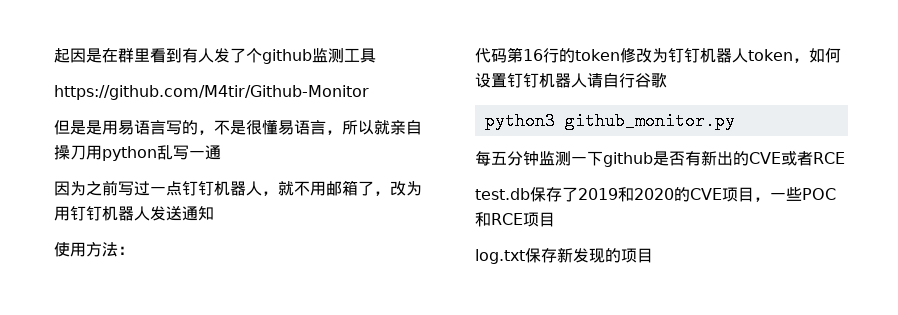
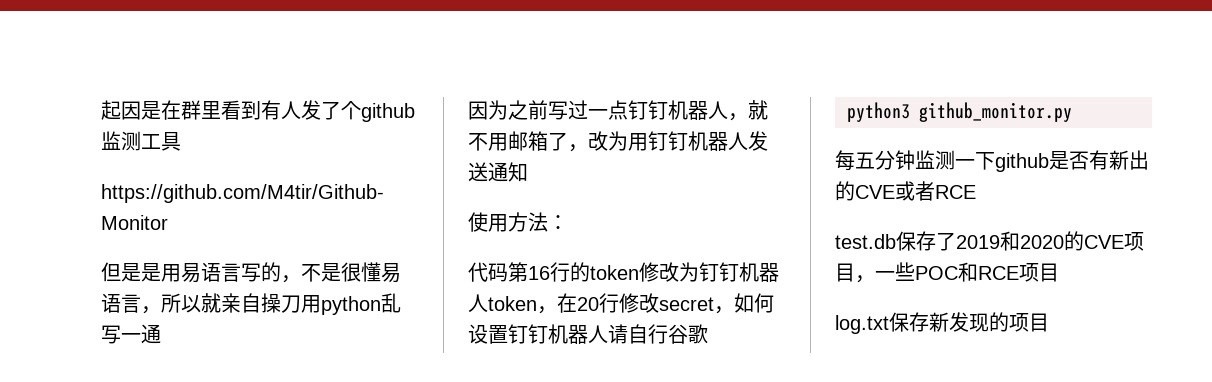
(809, 60) none -> [557,293,734,314] 在20行修改secret，

